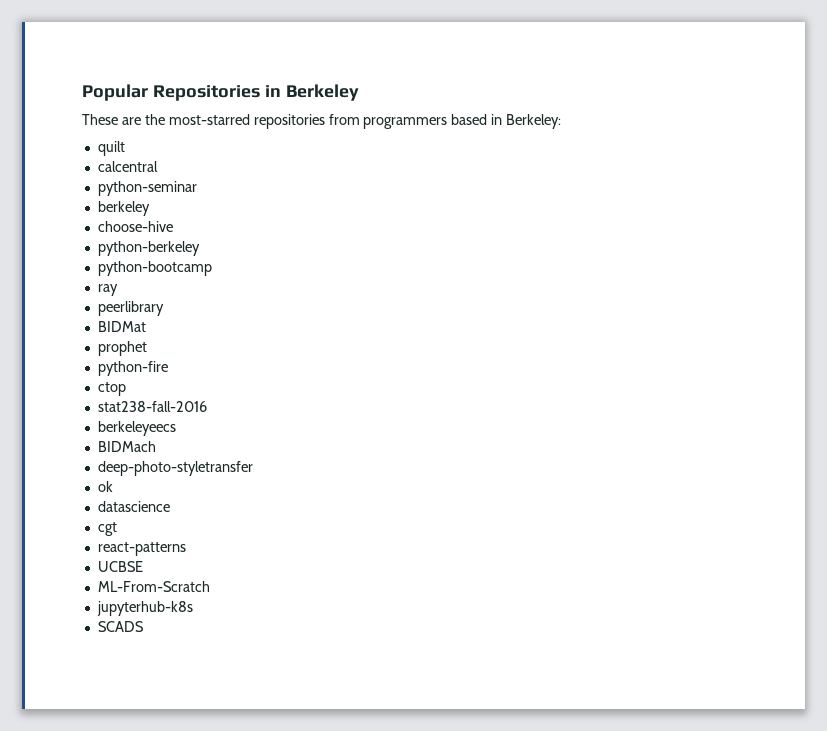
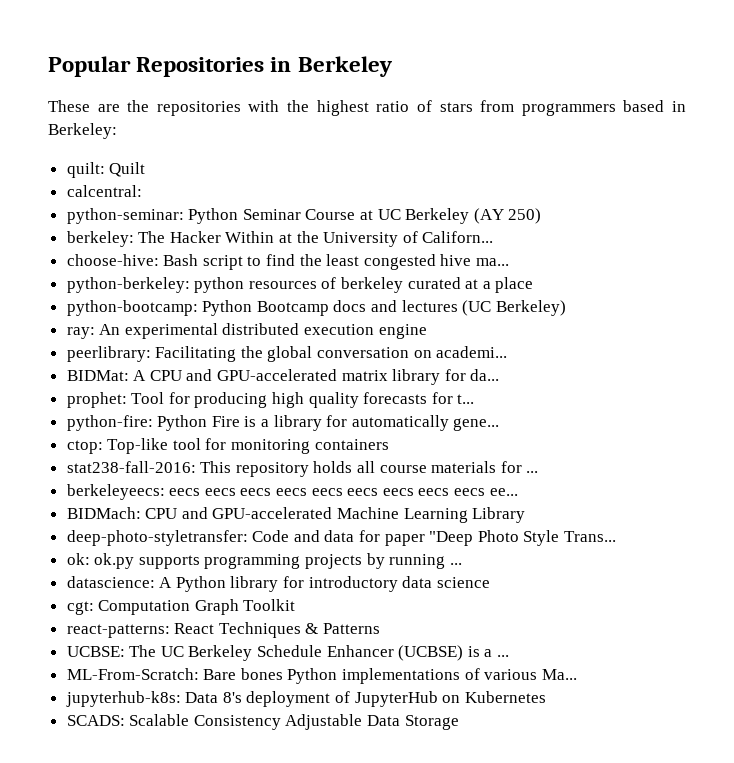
[168,114,325,129] most-starred repositories -> [156,100,473,116] repositories with the highest ratio of stars
[97,141,125,156] [97,161,158,172] [97,181,197,196] [97,201,150,216] [97,221,173,232] [97,241,200,256] [97,261,212,276] [97,284,118,296] [97,301,164,316] [97,321,146,332] [97,341,147,356] [97,361,168,376] [97,382,126,396] [97,401,207,412] [97,421,176,436] [97,441,156,452] [97,461,253,476] [97,481,113,492] [97,501,170,512] [97,522,117,536] [97,542,186,556] [97,561,143,572] [97,581,210,592] [96,601,193,616] [97,621,144,632] quilt // calcentral // python-seminar // berkeley // choose-hive // python-berkeley // python-bootcamp // ray // peerlibrary // BIDMat // prophet // python-fire // ctop // stat238-fall-2016 // berkeleyeecs // BIDMach // deep-photo-styletransfer // ok // datascience // cgt // react-patterns // UCBSE // ML-From-Scratch // jupyterhub-k8s // SCADS -> [66,162,146,178] [66,185,142,197] [66,208,542,224] [66,231,494,247] [66,254,510,270] [66,277,534,293] [66,300,566,316] [66,323,427,339] [66,346,508,362] [66,369,500,385] [66,392,475,408] [66,415,500,431] [66,438,389,454] [66,461,539,477] [66,484,518,500] [66,507,526,523] [66,530,617,546] [66,553,462,569] [66,576,490,592] [66,599,296,615] [66,622,381,638] [66,645,510,661] [66,668,577,684] [65,691,546,707] [66,714,459,730] quilt: Quilt // calcentral: // python-seminar: Python Seminar Course at UC Berkeley (AY 250) // berkeley: The Hacker Within at the University of Californ... // choose-hive: Bash script to find the least congested hive ma... // python-berkeley: python resources of berkeley curated at a place // python-bootcamp: Python Bootcamp docs and lectures (UC Berkeley) // ray: An experimental distributed execution engine // peerlibrary: Facilitating the global conversation on academi... // BIDMat: A CPU and GPU-accelerated matrix library for da... // prophet: Tool for producing high quality forecasts for t... // python-fire: Python Fire is a library for automatically gene... // ctop: Top-like tool for monitoring containers // stat238-fall-2016: This repository holds all course materials for ... // berkeleyeecs: eecs eecs eecs eecs eecs eecs eecs eecs eecs ee... // BIDMach: CPU and GPU-accelerated Machine Learning Library // deep-photo-styletransfer: Code and data for paper "Deep Photo Style Trans... // ok: ok.py supports programming projects by running ... // datascience: A Python library for introductory data science // cgt: Computation Graph Toolkit // react-patterns: React Techniques & Patterns // UCBSE: The UC Berkeley Schedule Enhancer (UCBSE) is a ... // ML-From-Scratch: Bare bones Python implementations of various Ma... // jupyterhub-k8s: Data 8's deployment of JupyterHub on Kubernetes // SCADS: Scalable Consistency Adjustable Data Storage

